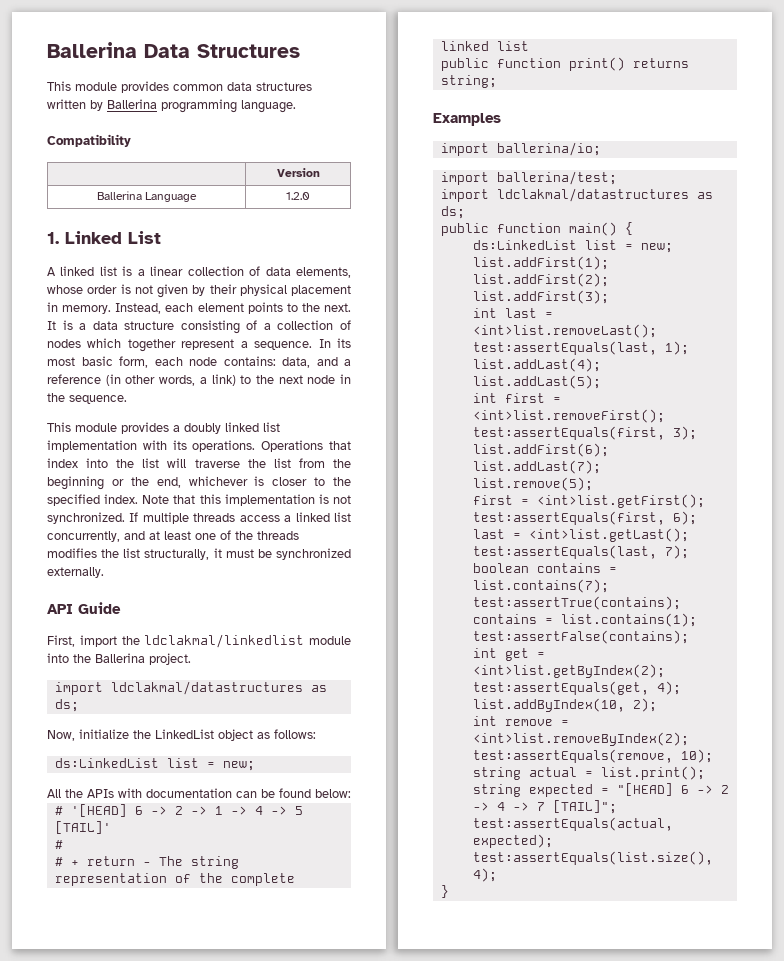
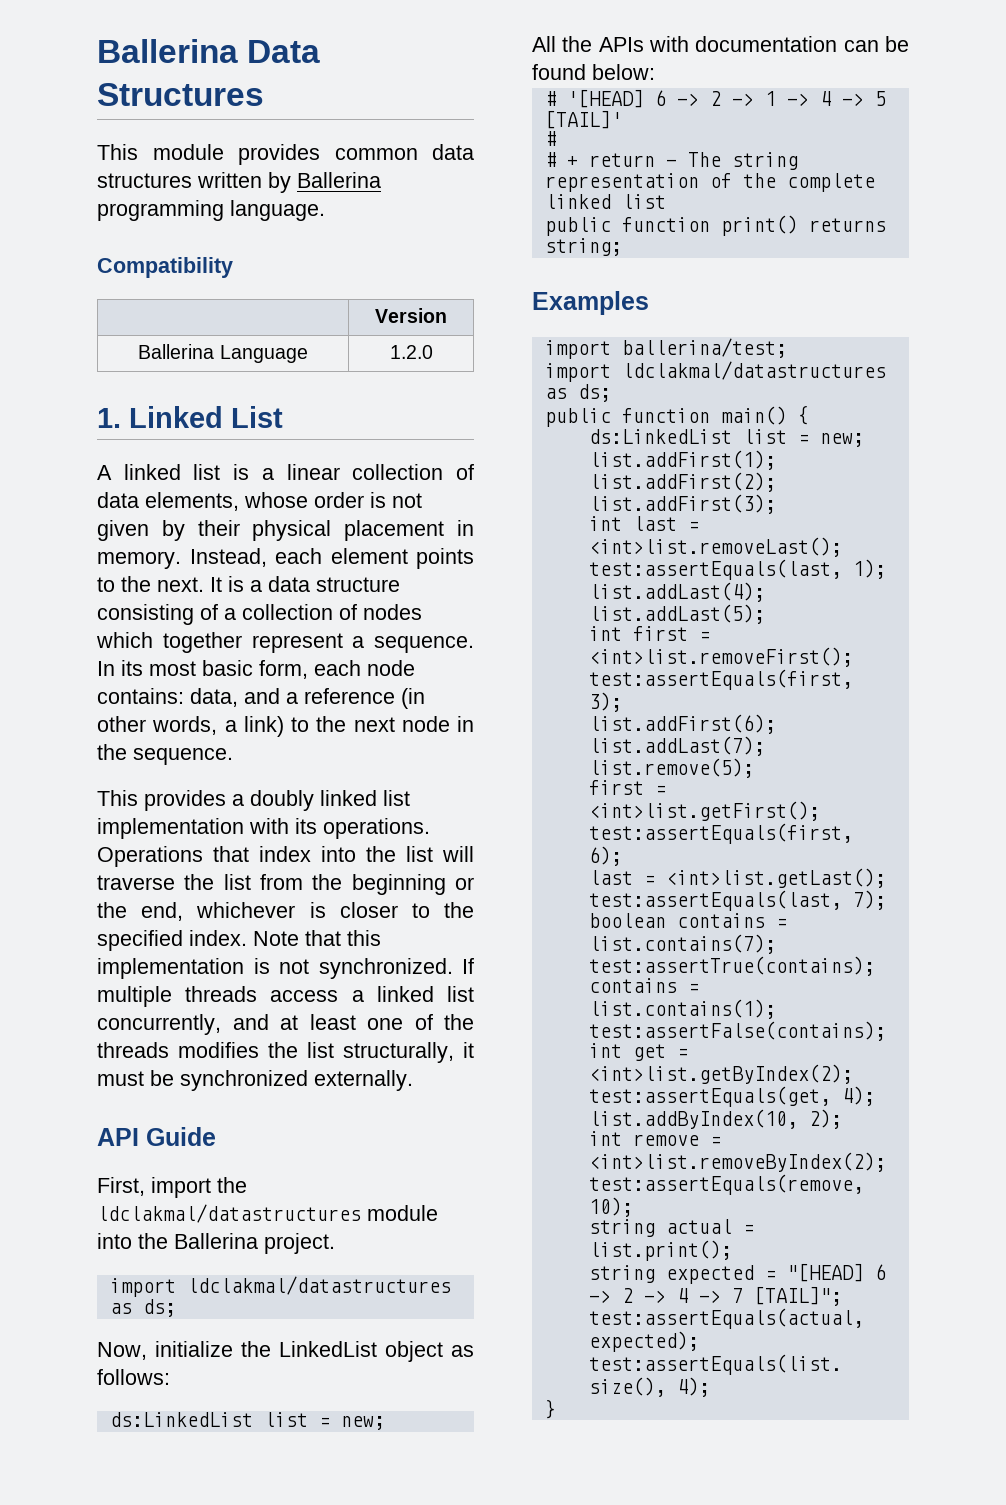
[75,423,117,432] module -> (138, 798) none
[144,634,305,648] ldclakmal/linkedlist -> [97,1204,361,1223] ldclakmal/datastructures
[440,142,601,156] // import ballerina/io; -> (649, 303) none

